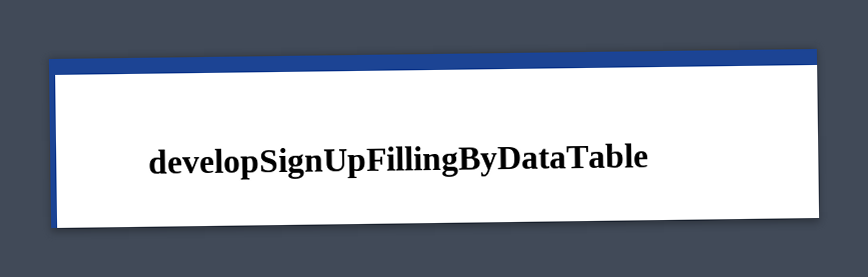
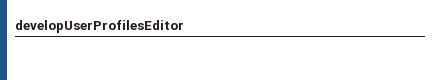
[148,143,649,181] developSignUpFillingByDataTable -> [15,20,184,33] developUserProfilesEditor

